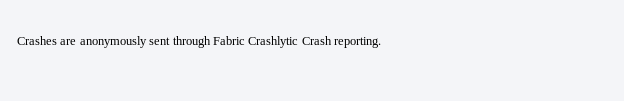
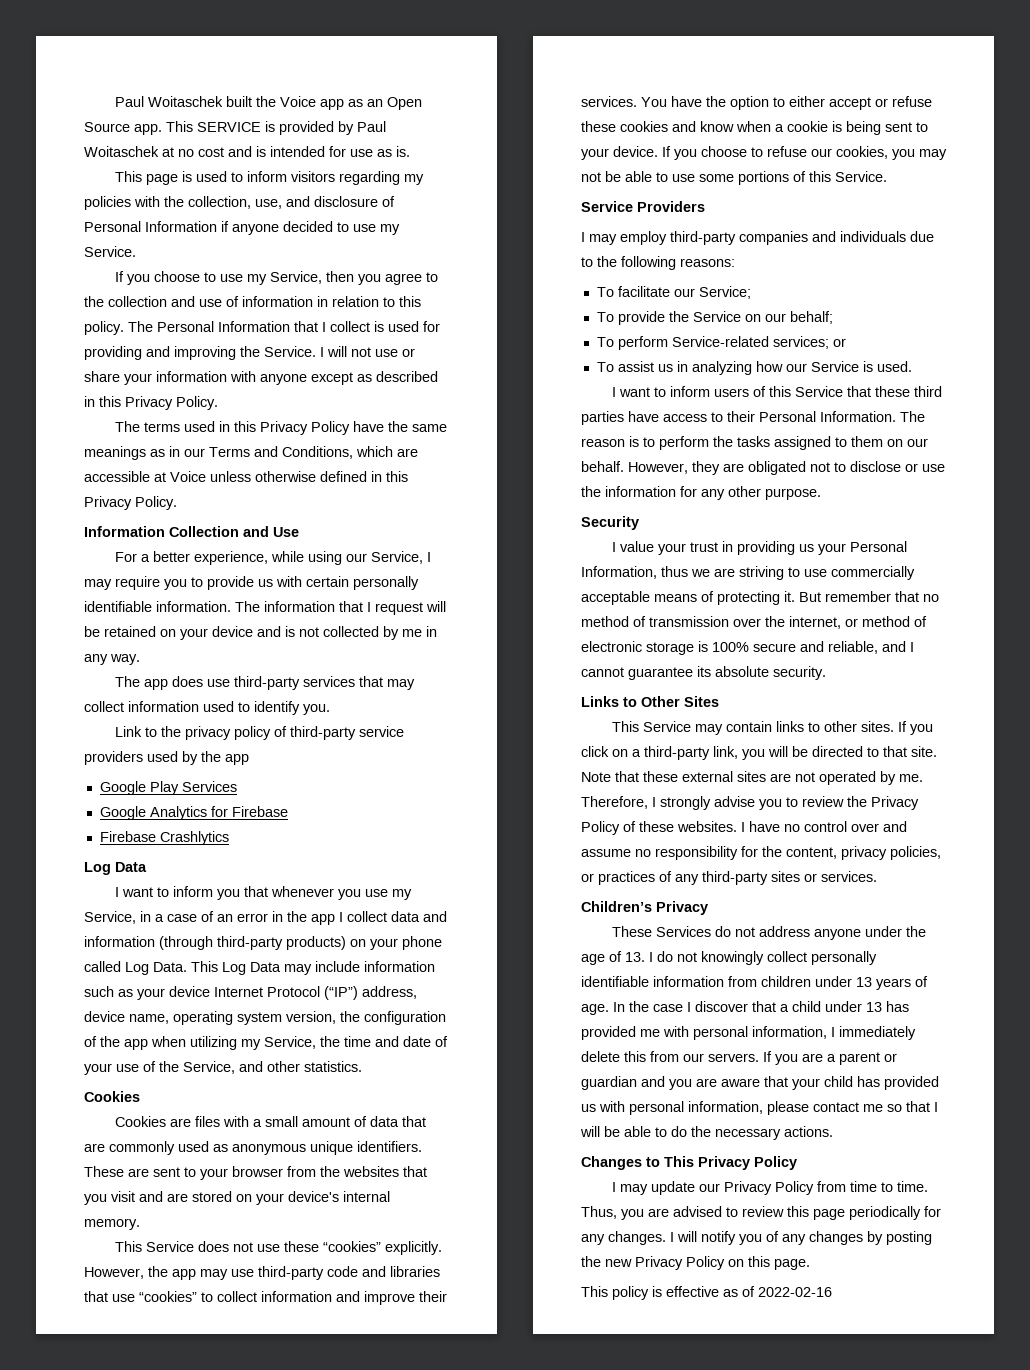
[17,36,381,48] Crashes are anonymously sent through Fabric Crashlytic Crash reporting. -> [115,96,423,110] [84,121,386,135] [84,146,410,157] [115,171,425,185] [84,196,395,210] [84,221,400,235] [84,246,136,257] [115,271,439,285] [84,296,421,307] [84,321,440,335] [84,346,415,360] [84,371,438,385] [84,396,218,410] [115,421,448,435] [84,446,418,460] [84,471,408,482] [84,496,177,510] [84,526,299,537] [115,551,432,565] [84,576,419,590] [84,601,446,615] [84,626,437,640] [84,654,140,665] [115,676,416,690] [84,701,330,715] [115,726,405,740] [84,751,249,765] [99,781,237,795] [99,806,288,820] [99,831,229,845] [84,862,147,875] [115,886,413,900] [84,911,447,925] [84,936,442,950] [84,961,435,975] [84,986,417,1000] [84,1011,446,1025] [84,1036,448,1050] [84,1061,362,1075] [84,1091,140,1102] [115,1116,427,1127] [84,1141,422,1155] [84,1166,427,1180] [84,1191,390,1205] [84,1218,140,1230] [115,1241,443,1255] [84,1266,440,1280] [84,1291,447,1305] [581,96,932,110] [581,121,928,135] [581,146,947,160] [581,171,887,185] [581,201,705,212] [581,231,934,245] [581,256,735,270] [596,286,751,299] [596,311,833,325] [596,336,846,350] [596,361,912,375] [612,386,943,397] [581,411,925,425] [581,436,928,450] [581,461,945,475] [581,486,821,500] [581,516,639,530] [612,541,908,555] [581,566,915,580] [581,591,939,605] [581,616,927,629] [581,641,914,655] [581,666,826,680] [581,696,719,707] [612,721,934,735] [581,746,937,760] [581,771,923,785] [581,796,919,810] [581,821,907,835] [581,846,941,860] [581,871,877,885] [581,901,708,915] [612,926,927,940] [581,951,877,965] [581,976,928,990] [581,1001,909,1015] [581,1026,916,1040] [581,1051,897,1065] [581,1076,939,1090] [581,1101,938,1115] [580,1126,833,1140] [581,1156,797,1170] [612,1181,929,1195] [581,1206,941,1220] [581,1231,932,1245] [581,1256,810,1270] [581,1286,832,1300] Paul Woitaschek built the Voice app as an Open Source app. This SERVICE is provided by Paul Woitaschek at no cost and is intended for use as is. // This page is used to inform visitors regarding my policies with the collection, use, and disclosure of Personal Information if anyone decided to use my Service. // If you choose to use my Service, then you agree to the collection and use of information in relation to this policy. The Personal Information that I collect is used for providing and improving the Service. I will not use or share your information with anyone except as described in this Privacy Policy. // The terms used in this Privacy Policy have the same meanings as in our Terms and Conditions, which are accessible at Voice unless otherwise defined in this Privacy Policy. // Information Collection and Use // For a better experience, while using our Service, I may require you to provide us with certain personally identifiable information. The information that I request will be retained on your device and is not collected by me in any way. // The app does use third-party services that may collect information used to identify you. // Link to the privacy policy of third-party service providers used by the app // Google Play Services // Google Analytics for Firebase // Firebase Crashlytics // Log Data // I want to inform you that whenever you use my Service, in a case of an error in the app I collect data and information (through third-party products) on your phone called Log Data. This Log Data may include information such as your device Internet Protocol (“IP”) address, device name, operating system version, the configuration of the app when utilizing my Service, the time and date of your use of the Service, and other statistics. // Cookies // Cookies are files with a small amount of data that are commonly used as anonymous unique identifiers. These are sent to your browser from the websites that you visit and are stored on your device's internal memory. // This Service does not use these “cookies” explicitly. However, the app may use third-party code and libraries that use “cookies” to collect information and improve their services. You have the option to either accept or refuse these cookies and know when a cookie is being sent to your device. If you choose to refuse our cookies, you may not be able to use some portions of this Service. // Service Providers // I may employ third-party companies and individuals due to the following reasons: // To facilitate our Service; // To provide the Service on our behalf; // To perform Service-related services; or // To assist us in analyzing how our Service is used. // I want to inform users of this Service that these third parties have access to their Personal Information. The reason is to perform the tasks assigned to them on our behalf. However, they are obligated not to disclose or use the information for any other purpose. // Security // I value your trust in providing us your Personal Information, thus we are striving to use commercially acceptable means of protecting it. But remember that no method of transmission over the internet, or method of electronic storage is 100% secure and reliable, and I cannot guarantee its absolute security. // Links to Other Sites // This Service may contain links to other sites. If you click on a third-party link, you will be directed to that site. Note that these external sites are not operated by me. Therefore, I strongly advise you to review the Privacy Policy of these websites. I have no control over and assume no responsibility for the content, privacy policies, or practices of any third-party sites or services. // Children’s Privacy // These Services do not address anyone under the age of 13. I do not knowingly collect personally identifiable information from children under 13 years of age. In the case I discover that a child under 13 has provided me with personal information, I immediately delete this from our servers. If you are a parent or guardian and you are aware that your child has provided us with personal information, please contact me so that I will be able to do the necessary actions. // Changes to This Privacy Policy // I may update our Privacy Policy from time to time. Thus, you are advised to review this page periodically for any changes. I will notify you of any changes by posting the new Privacy Policy on this page. // This policy is effective as of 2022-02-16

